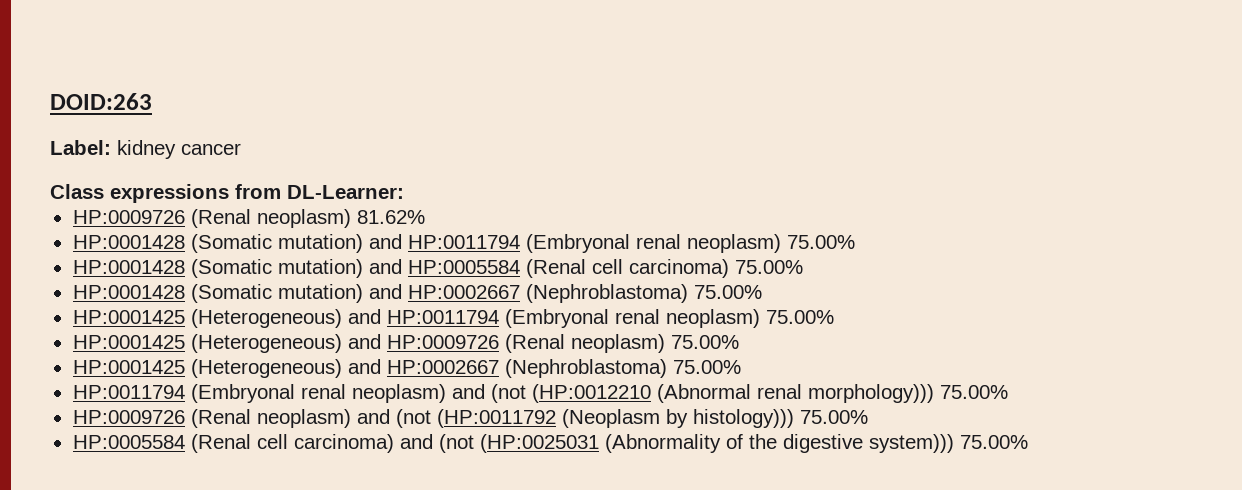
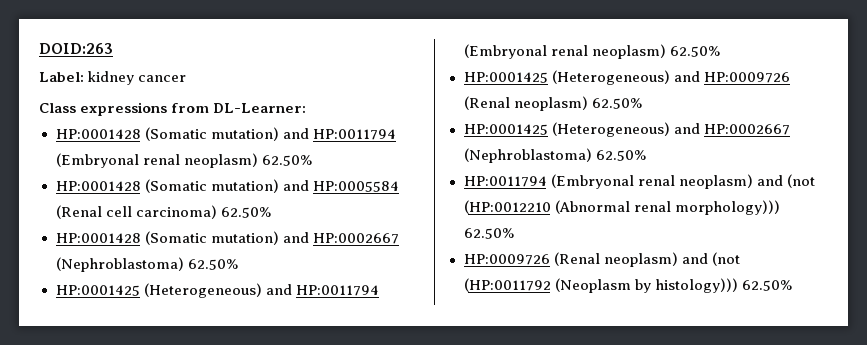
[72,209,425,228] // HP:0009726 (Renal neoplasm) 81.62% -> (307, 108) none
[786,235,855,249] 75.00% -> [261,155,312,166] 62.50%
[734,260,803,274] 75.00% -> [220,207,271,218] 62.50%
[693,285,762,299] 75.00% -> [187,259,238,270] 62.50%
[765,310,834,324] 75.00% -> [669,46,720,57] 62.50%
[670,335,739,349] 75.00% -> [591,98,642,109] 62.50%
[672,360,741,374] 75.00% -> [595,150,646,161] 62.50%
[939,385,1008,399] 75.00% -> [463,228,514,239] 62.50%
[799,410,868,424] [72,434,1028,453] 75.00% // HP:0005584 (Renal cell carcinoma) and (not (HP:0025031 (Abnormality of the digestive system))) 75.00% -> [741,280,792,291] 62.50%

